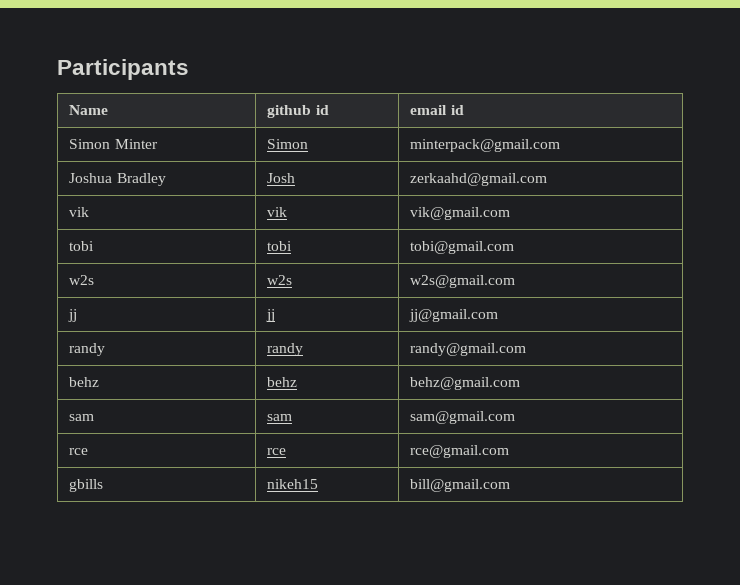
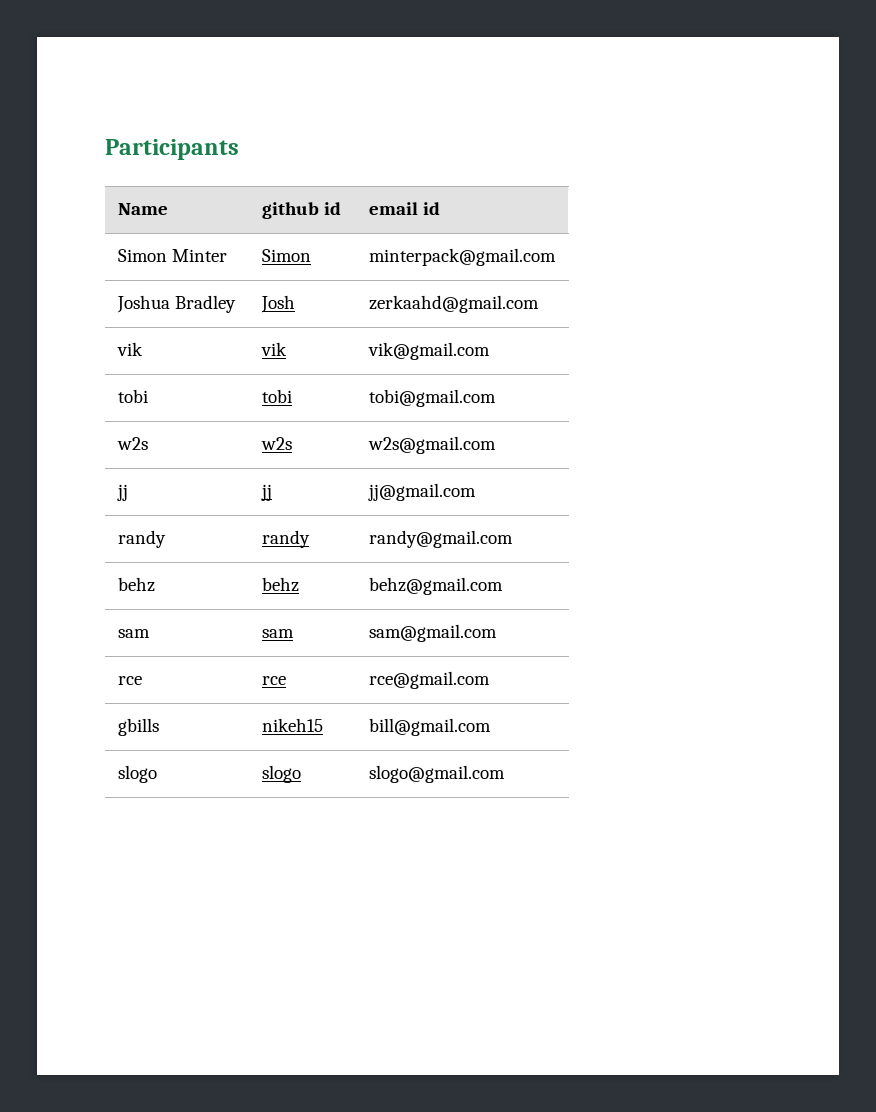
(511, 485) none -> [117,765,157,783] [261,765,301,783] [368,765,505,783] // slogo | slogo | slogo@gmail.com

